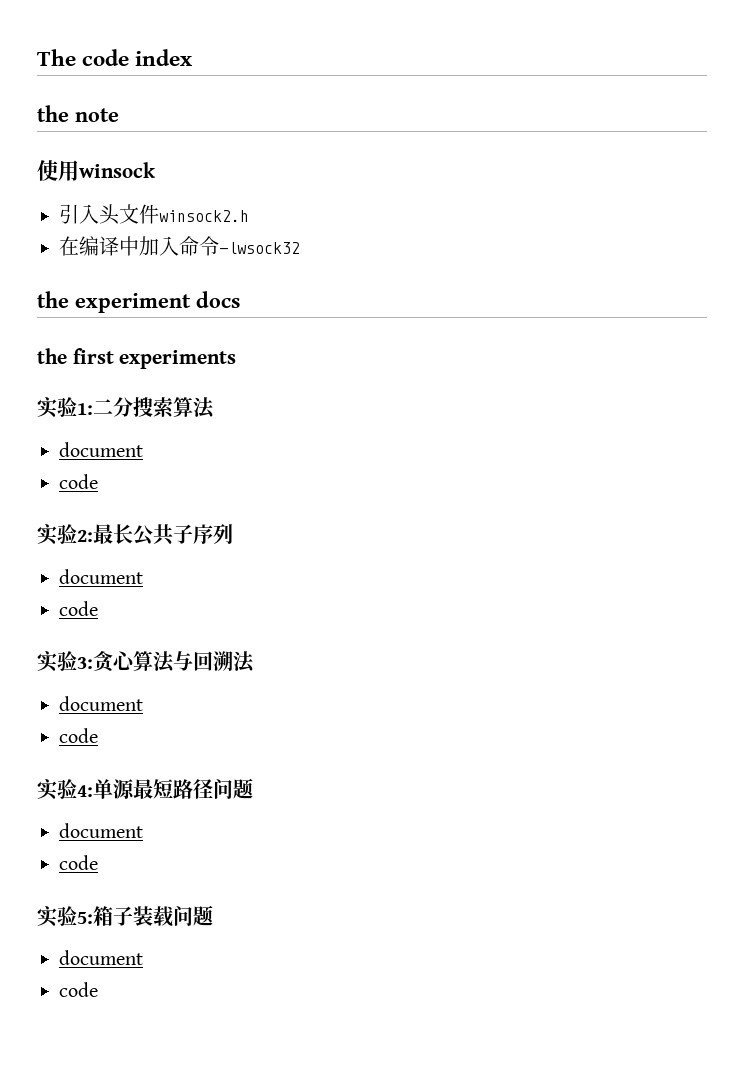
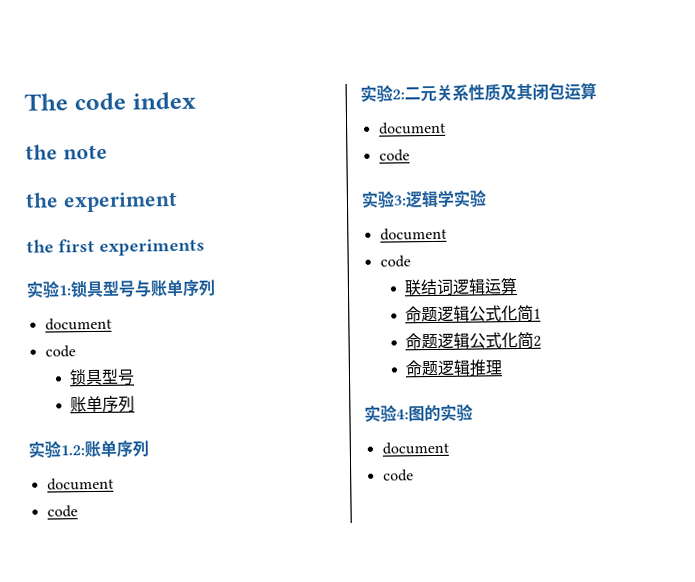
[37,160,156,181] [59,204,249,225] [59,236,300,256] // 使用winsock // 引入头文件winsock2.h // 在编译中加入命令-lwsock32 -> (108, 152) none
[196,291,240,308] docs -> (178, 202) none
[93,397,215,419] [59,442,143,457] [59,474,98,489] [37,524,233,546] [59,569,143,584] [59,601,98,616] [37,651,255,673] [59,696,143,711] [59,728,98,743] [37,778,253,800] [59,823,143,838] [59,855,98,870] [37,905,213,927] 二分搜索算法 // document // code // 实验2:最长公共子序列 // document // code // 实验3:贪心算法与回溯法 // document // code // 实验4:单源最短路径问题 // document // code // 实验5:箱子装载问题 -> [70,279,216,299] [44,317,112,331] [44,345,76,358] [69,368,136,386] [70,395,136,413] [28,440,149,459] [46,477,114,491] [46,505,78,518] [360,82,597,103] [378,121,446,135] [378,149,410,162] [361,189,487,209] [379,227,447,241] [379,255,411,268] [404,277,519,296] [405,304,542,323] [405,331,542,350] [405,359,503,377] [364,403,473,423] 锁具型号与账单序列 // document // code // 锁具型号 // 账单序列 // 实验1.2:账单序列 // document // code // 实验2:二元关系性质及其闭包运算 // document // code // 实验3:逻辑学实验 // document // code // 联结词逻辑运算 // 命题逻辑公式化简1 // 命题逻辑公式化简2 // 命题逻辑推理 // 实验4:图的实验

